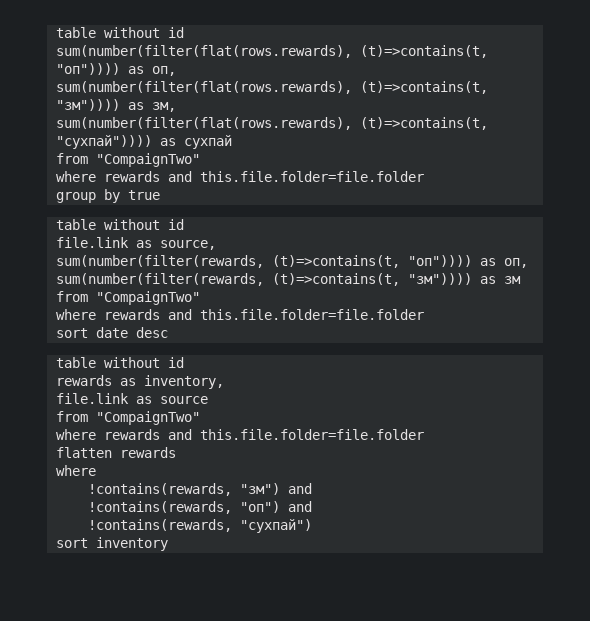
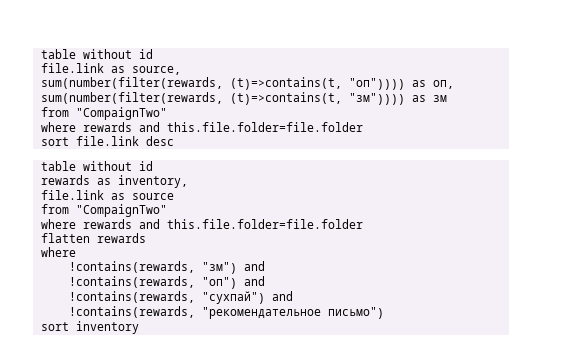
[55,27,184,38] [55,45,488,58] [55,63,176,76] [55,81,488,94] [55,99,176,112] [55,117,488,130] [55,135,232,149] [55,153,200,167] [55,171,424,182] [55,189,160,203] [55,219,184,230] table without id // sum(number(filter(flat(rows.rewards), (t)=>contains(t, "оп")))) as оп, // sum(number(filter(flat(rows.rewards), (t)=>contains(t, "зм")))) as зм, // sum(number(filter(flat(rows.rewards), (t)=>contains(t, "сухпай")))) as сухпай // from "CompaignTwo" // where rewards and this.file.folder=file.folder // group by true // table without id -> [40,49,153,59] table without id
[95,327,128,338] date -> [75,136,139,146] file.link
(312, 526) none -> [271,291,293,301] [68,306,384,319] and // !contains(rewards, "рекомендательное письмо")

